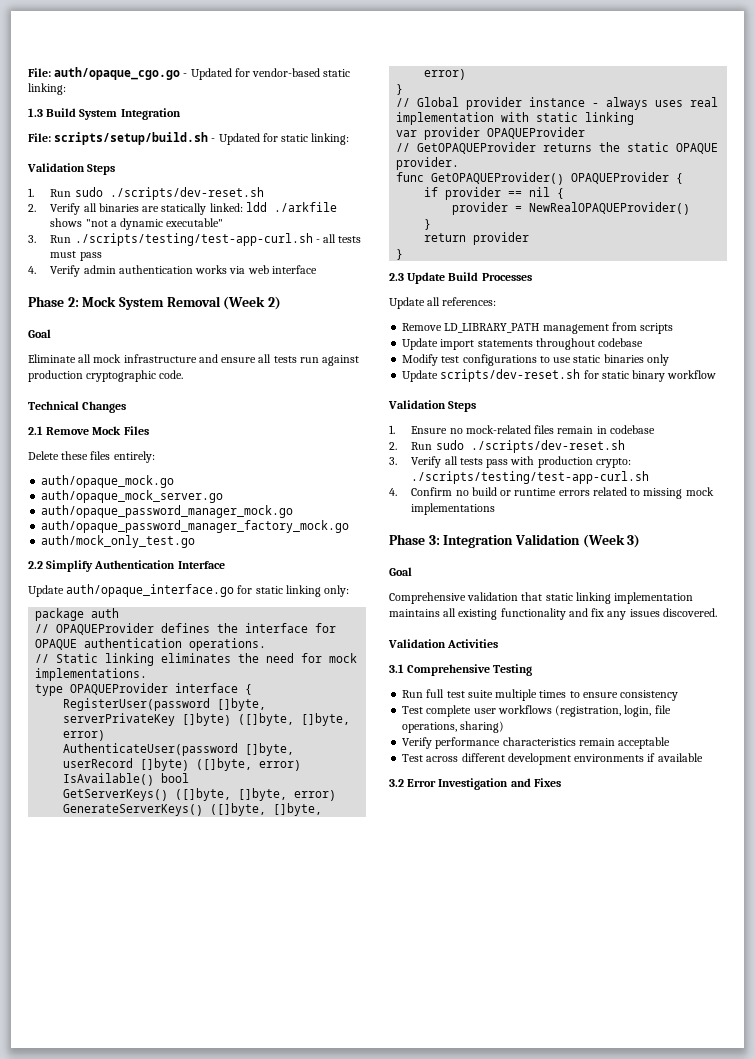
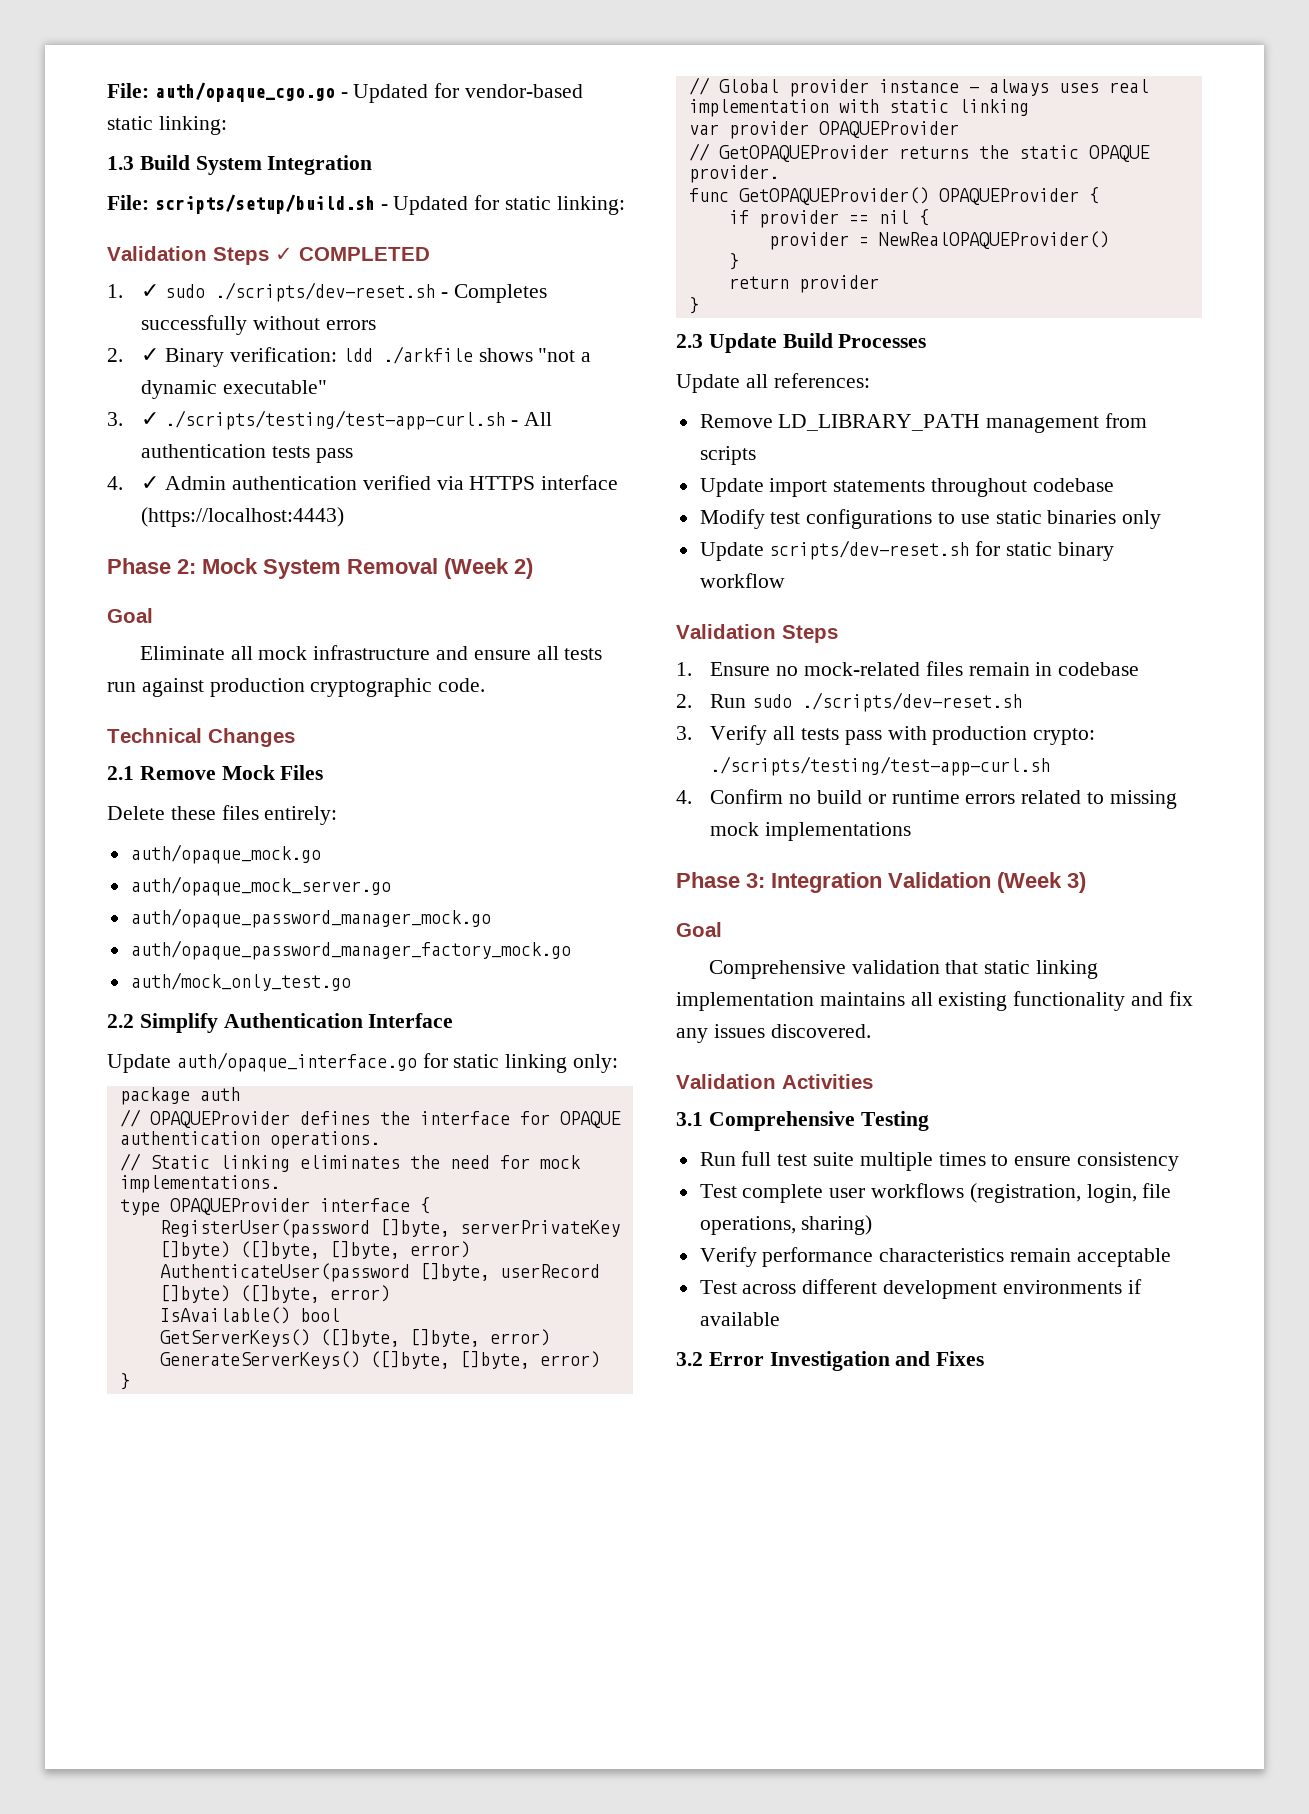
[28,187,264,200] [28,203,243,215] // 1. Run sudo ./scripts/dev-reset.sh // 2. Verify all binaries are statically linked: -> [275,247,430,261] [107,282,547,303] [141,315,377,335] [107,347,338,367] ✓ COMPLETED // 1. ✓ sudo ./scripts/dev-reset.sh - Completes successfully without errors // 2. ✓ Binary verification:
[50,235,72,243] Run -> [141,412,160,426] ✓
[323,234,362,243] [50,251,77,258] all tests must -> [523,412,552,426] [141,444,311,458] All authentication tests
[50,265,317,277] Verify admin authentication works via web interface -> [141,475,619,490] [141,507,345,527] ✓ Admin authentication verified via HTTPS interface (https://localhost:4443)

